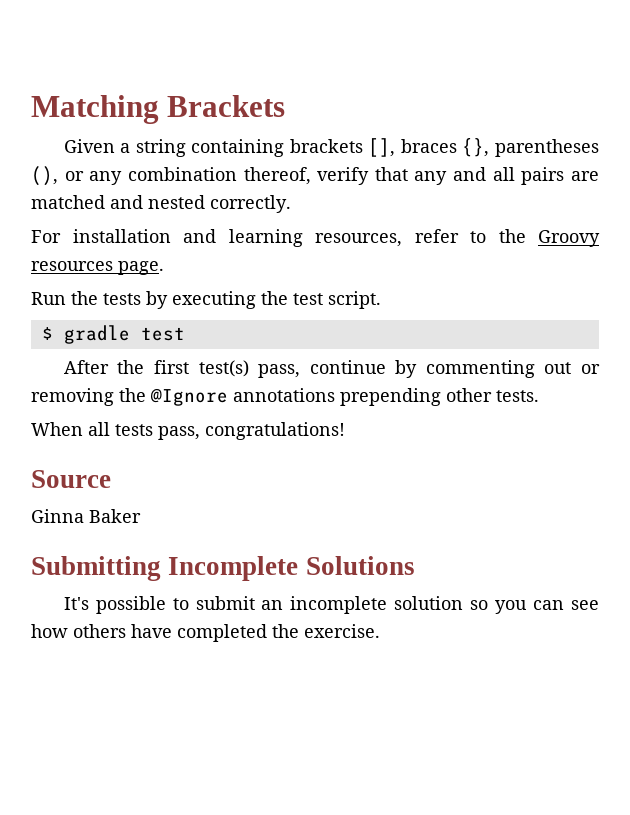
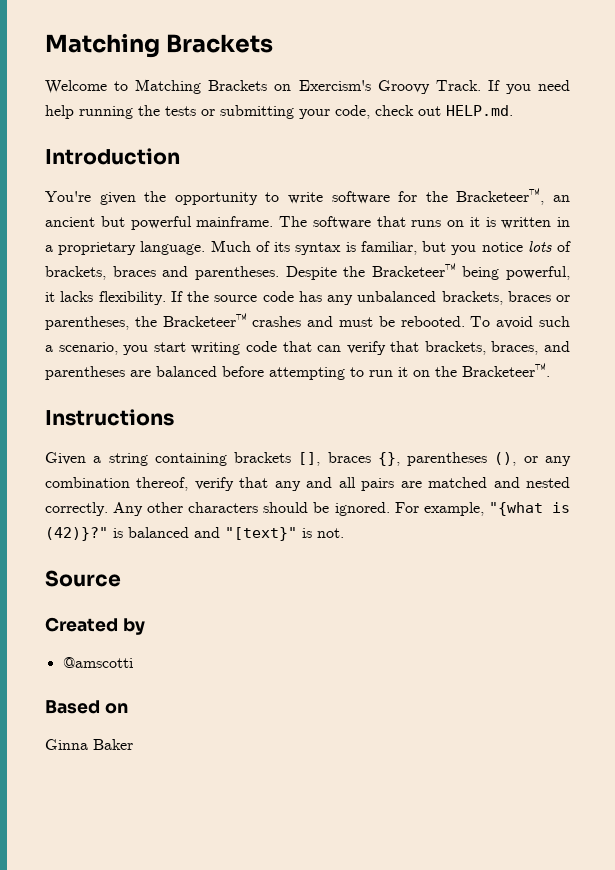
[31,95,286,124] Matching Brackets -> [45,33,274,58] [45,79,571,94] [45,105,513,119] [45,148,180,165] [45,188,571,205] [45,216,570,230] [45,240,571,255] [45,263,570,280] [45,291,570,305] [45,313,570,330] [45,341,570,355] [45,363,550,380] [45,409,174,426] Matching Brackets // Welcome to Matching Brackets on Exercism's Groovy Track. If you need help running the tests or submitting your code, check out HELP.md. // Introduction // You're given the opportunity to write software for the Bracketeer™, an ancient but powerful mainframe. The software that runs on it is written in a proprietary language. Much of its syntax is familiar, but you notice lots of brackets, braces and parentheses. Despite the Bracketeer™ being powerful, it lacks flexibility. If the source code has any unbalanced brackets, braces or parentheses, the Bracketeer™ crashes and must be rebooted. To avoid such a scenario, you start writing code that can verify that brackets, braces, and parentheses are balanced before attempting to run it on the Bracketeer™. // Instructions
[31,229,600,247] [31,261,164,275] [31,291,381,309] [41,325,185,344] [63,360,600,378] [31,388,539,406] [31,422,345,440] [31,470,111,488] [31,509,141,523] [31,556,415,581] [63,596,599,614] [31,624,380,642] // For installation and learning resources, refer to the Groovy resources page. // Run the tests by executing the test script. // $ gradle test // After the first test(s) pass, continue by commenting out or removing the @Ignore annotations prepending other tests. // When all tests pass, congratulations! // Source // Ginna Baker // Submitting Incomplete Solutions // It's possible to submit an incomplete solution so you can see how others have completed the exercise. -> [113,502,570,516] [45,527,344,541] [45,570,121,587] [45,617,145,635] [62,657,133,668] [45,700,128,714] [45,739,133,750] Any other characters should be ignored. For example, "{what is (42)}?" is balanced and "[text}" is not. // Source // Created by // @amscotti // Based on // Ginna Baker

